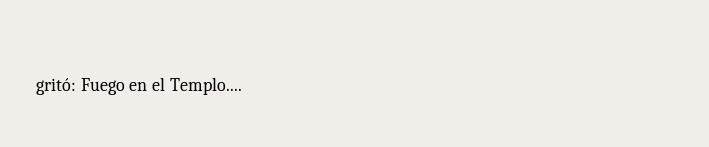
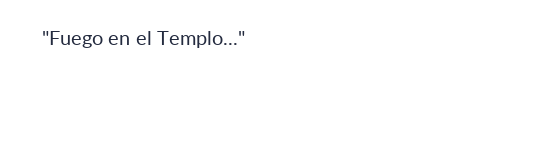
[36,78,125,95] gritó: Fuego -> [42,31,103,48] "Fuego
[169,77,242,95] Templo.... -> [156,31,245,48] Templo..."

